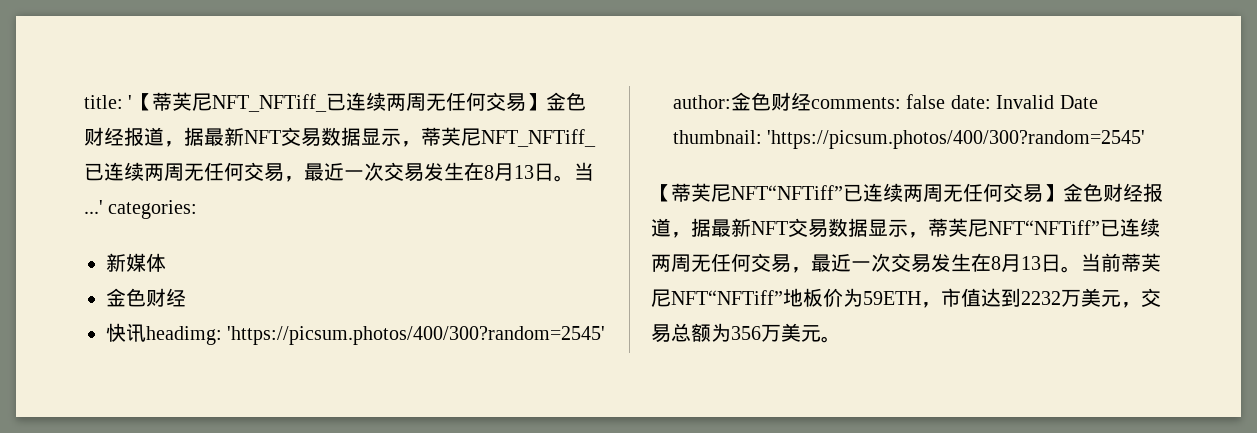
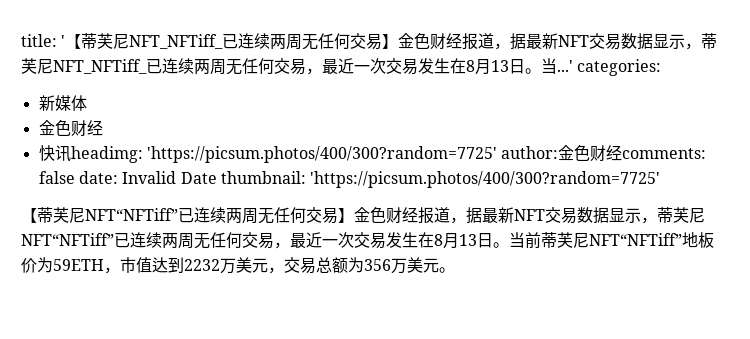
[227,326,606,345] 'https://picsum.photos/400/300?random=2545' -> [146,146,497,163] 'https://picsum.photos/400/300?random=7725'
[767,130,1146,149] 'https://picsum.photos/400/300?random=2545' -> [310,171,661,188] 'https://picsum.photos/400/300?random=7725'

